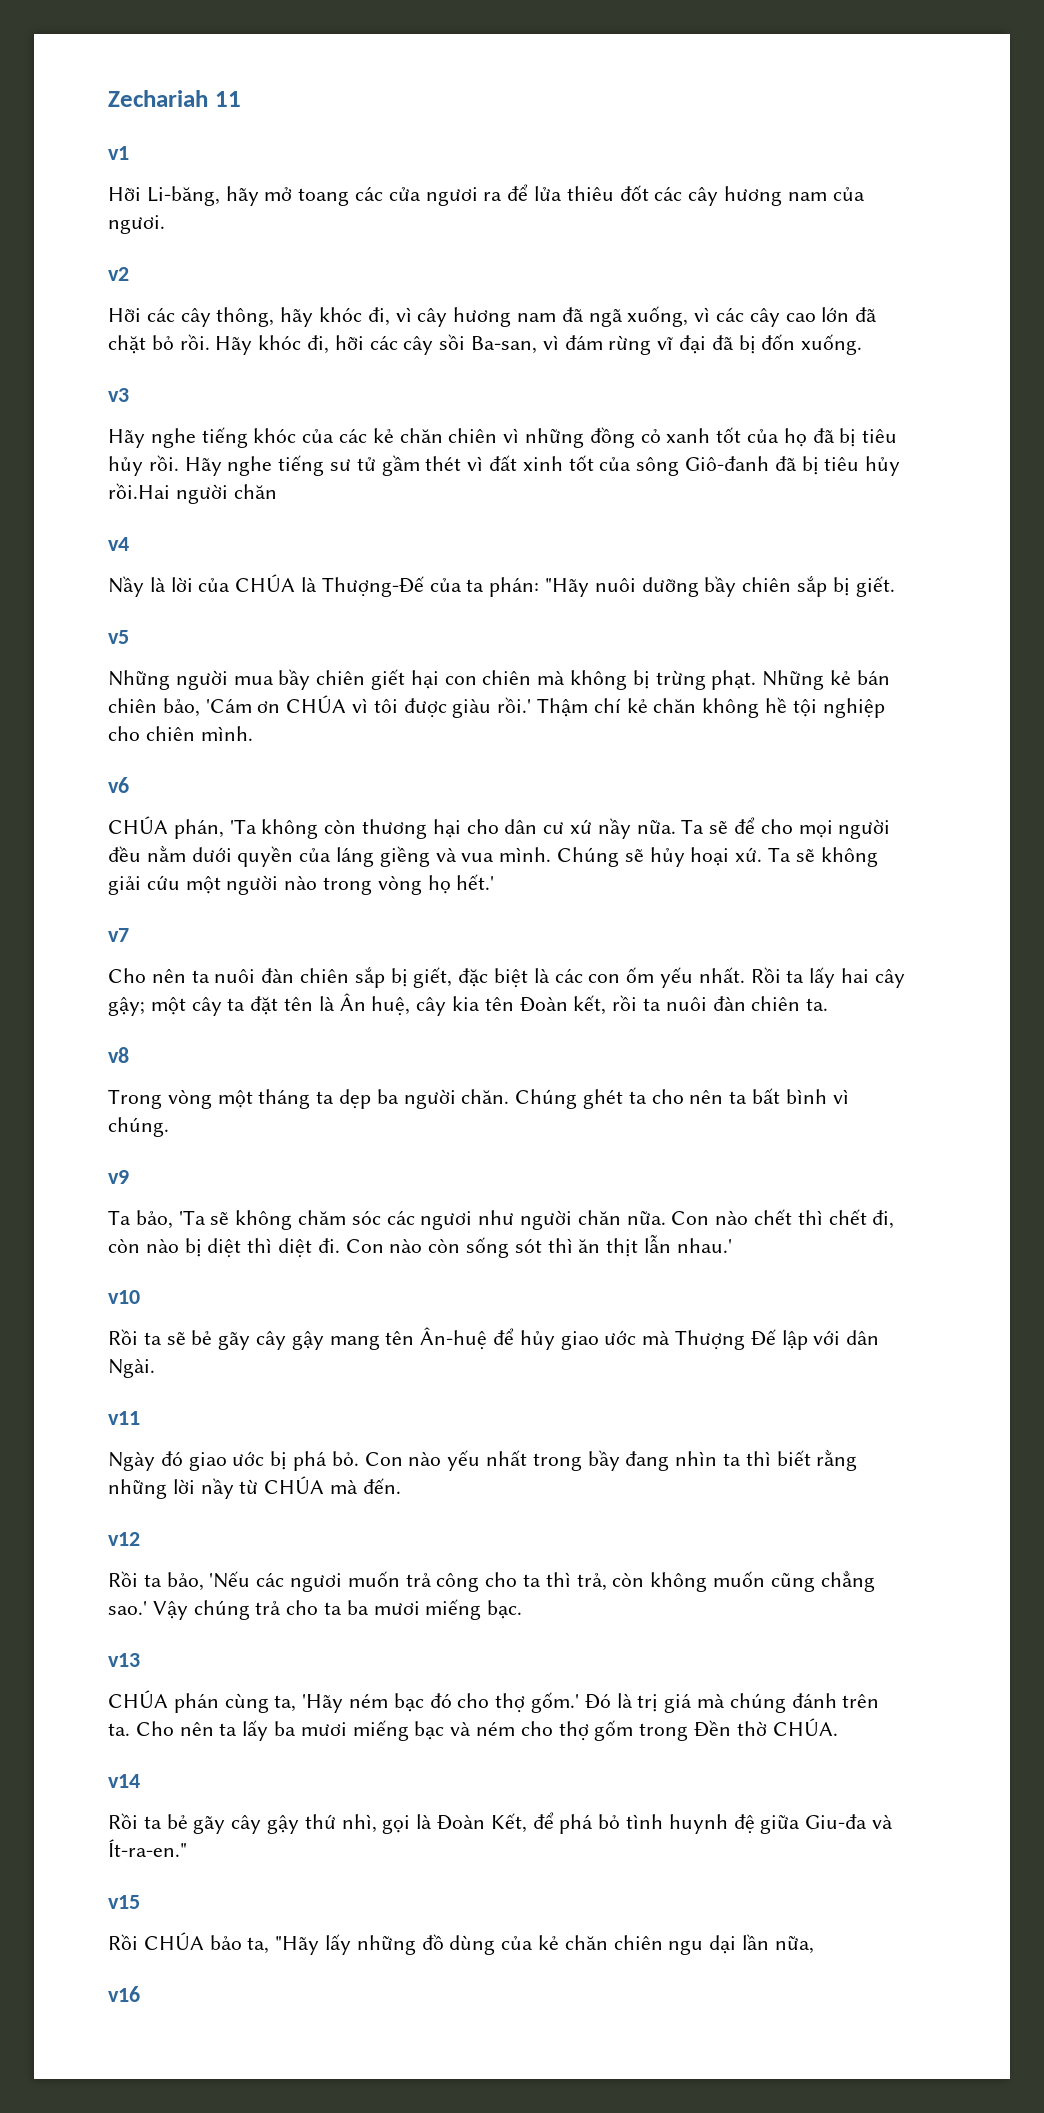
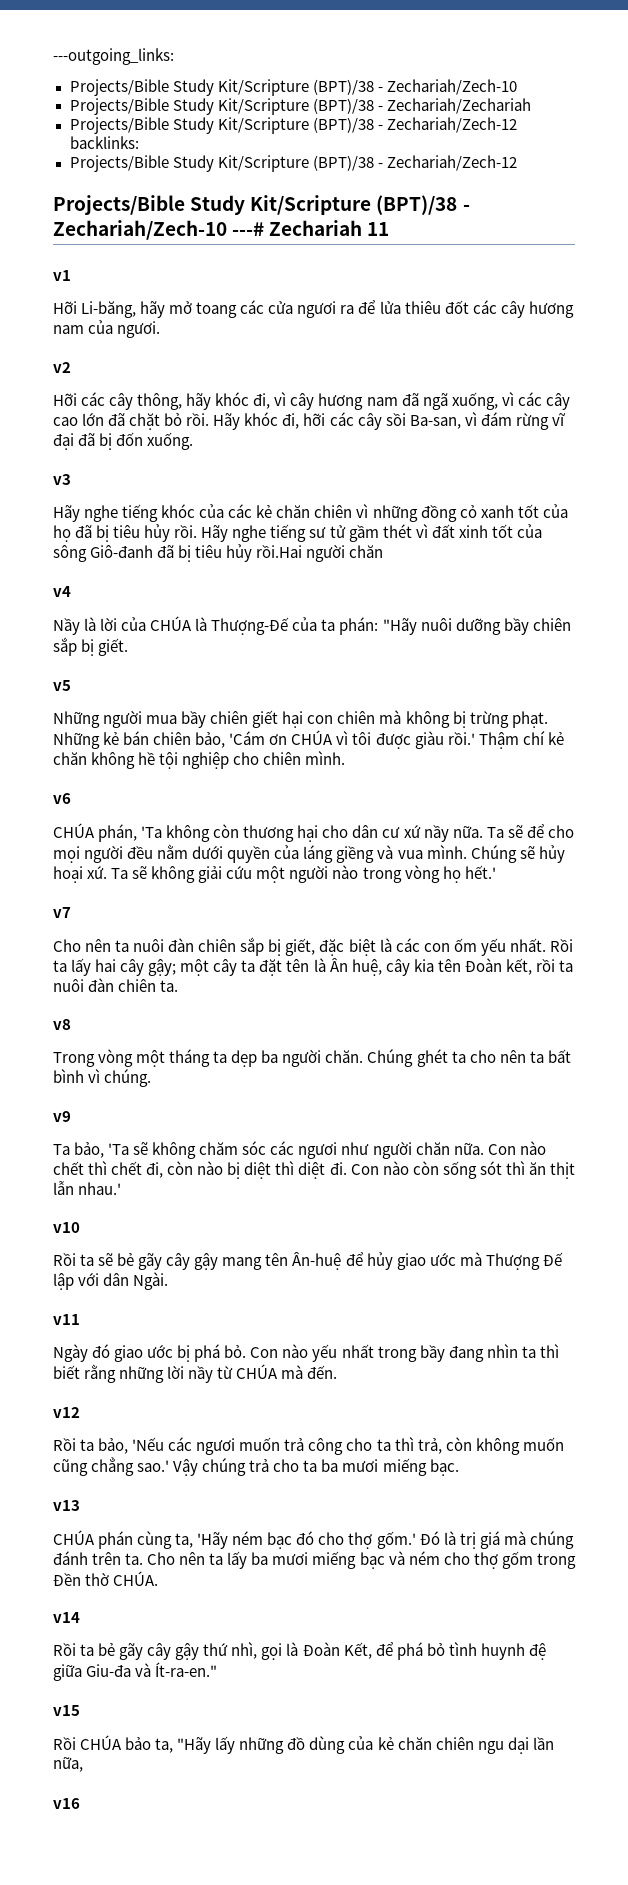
(108, 98) none -> [53,48,174,65] [69,79,517,96] [69,98,531,115] [69,117,517,134] [69,136,139,149] [69,155,517,172] [53,195,470,215] [53,220,265,240] ---outgoing_links: // Projects/Bible Study Kit/Scripture (BPT)/38 - Zechariah/Zech-10 // Projects/Bible Study Kit/Scripture (BPT)/38 - Zechariah/Zechariah // Projects/Bible Study Kit/Scripture (BPT)/38 - Zechariah/Zech-12 backlinks: // Projects/Bible Study Kit/Scripture (BPT)/38 - Zechariah/Zech-12 // Projects/Bible Study Kit/Scripture (BPT)/38 - Zechariah/Zech-10 ---#

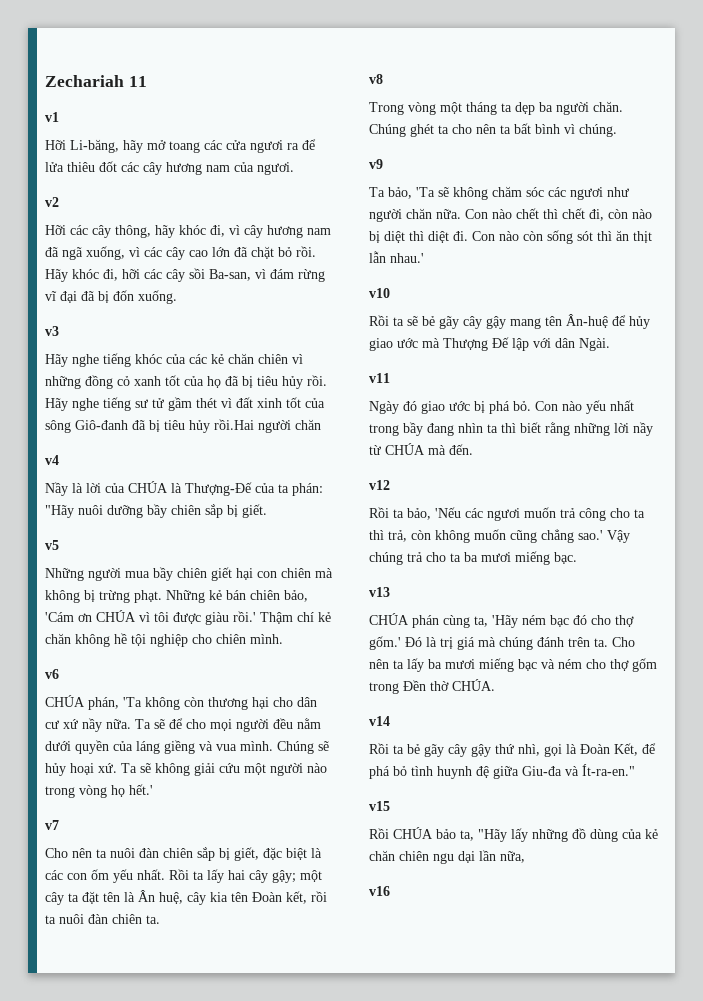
[53,48,174,65] [69,79,517,96] [69,98,531,115] [69,117,517,134] [69,136,139,149] [69,155,517,172] [53,195,470,215] [53,220,265,240] ---outgoing_links: // Projects/Bible Study Kit/Scripture (BPT)/38 - Zechariah/Zech-10 // Projects/Bible Study Kit/Scripture (BPT)/38 - Zechariah/Zechariah // Projects/Bible Study Kit/Scripture (BPT)/38 - Zechariah/Zech-12 backlinks: // Projects/Bible Study Kit/Scripture (BPT)/38 - Zechariah/Zech-12 // Projects/Bible Study Kit/Scripture (BPT)/38 - Zechariah/Zech-10 ---# -> (45, 81) none

